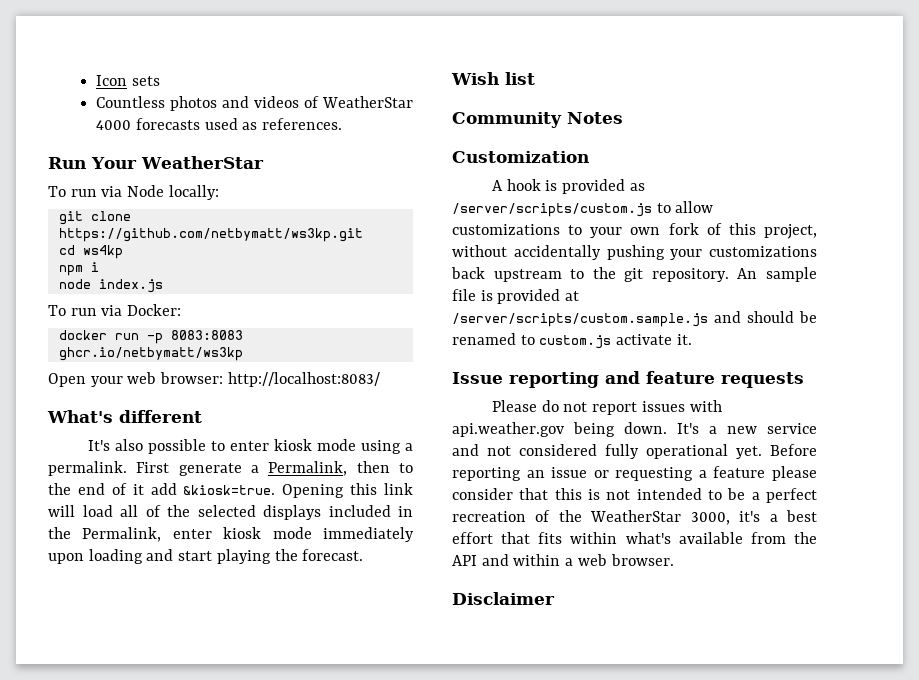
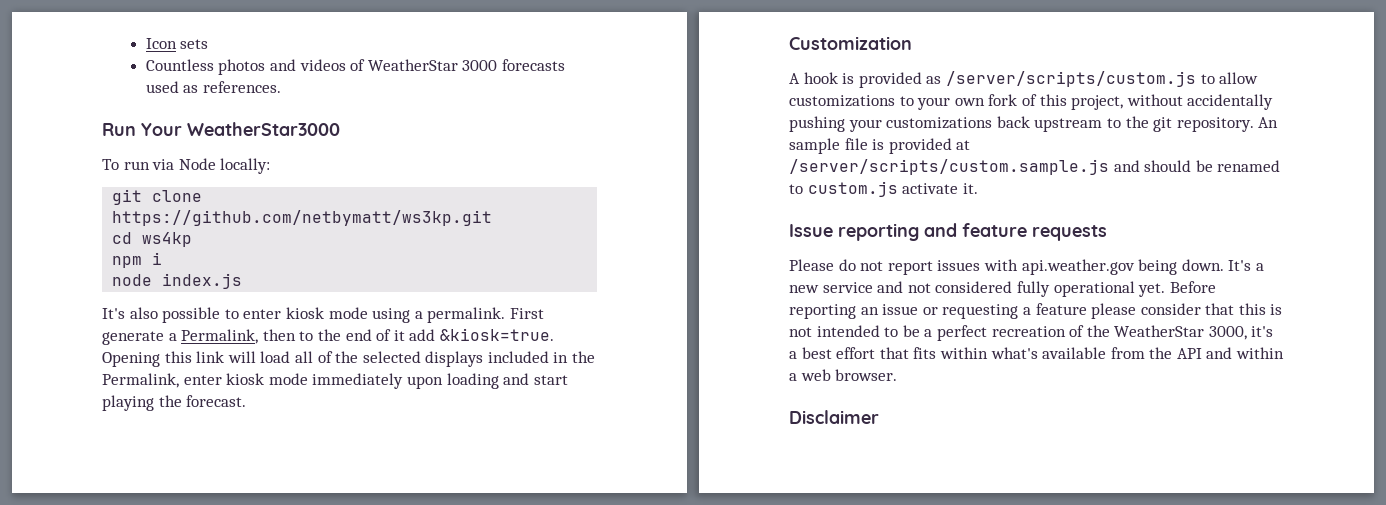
[96,120,132,130] 4000 -> [462,60,498,71] 3000
[140,156,264,169] WeatherStar -> [187,122,340,136] WeatherStar3000
[48,304,182,316] [58,330,243,344] [58,347,243,361] [48,372,380,387] [47,410,202,423] // To run via Docker: // docker run -p 8083:8083 ghcr.io/netbymatt/ws3kp // Open your web browser: http://localhost:8083/ // What's different -> (243, 281) none
[451,72,535,85] [452,112,623,128] // Wish list // Community Notes -> (247, 401) none

